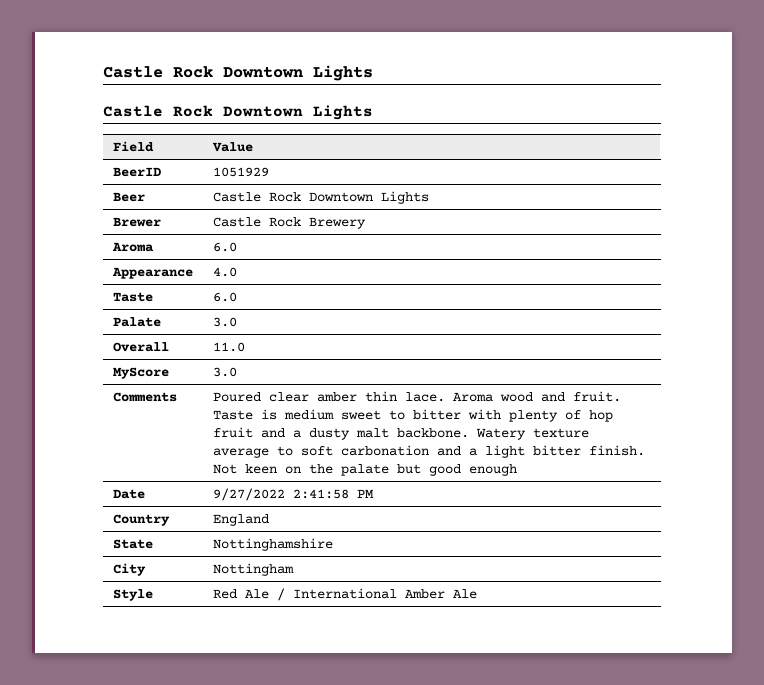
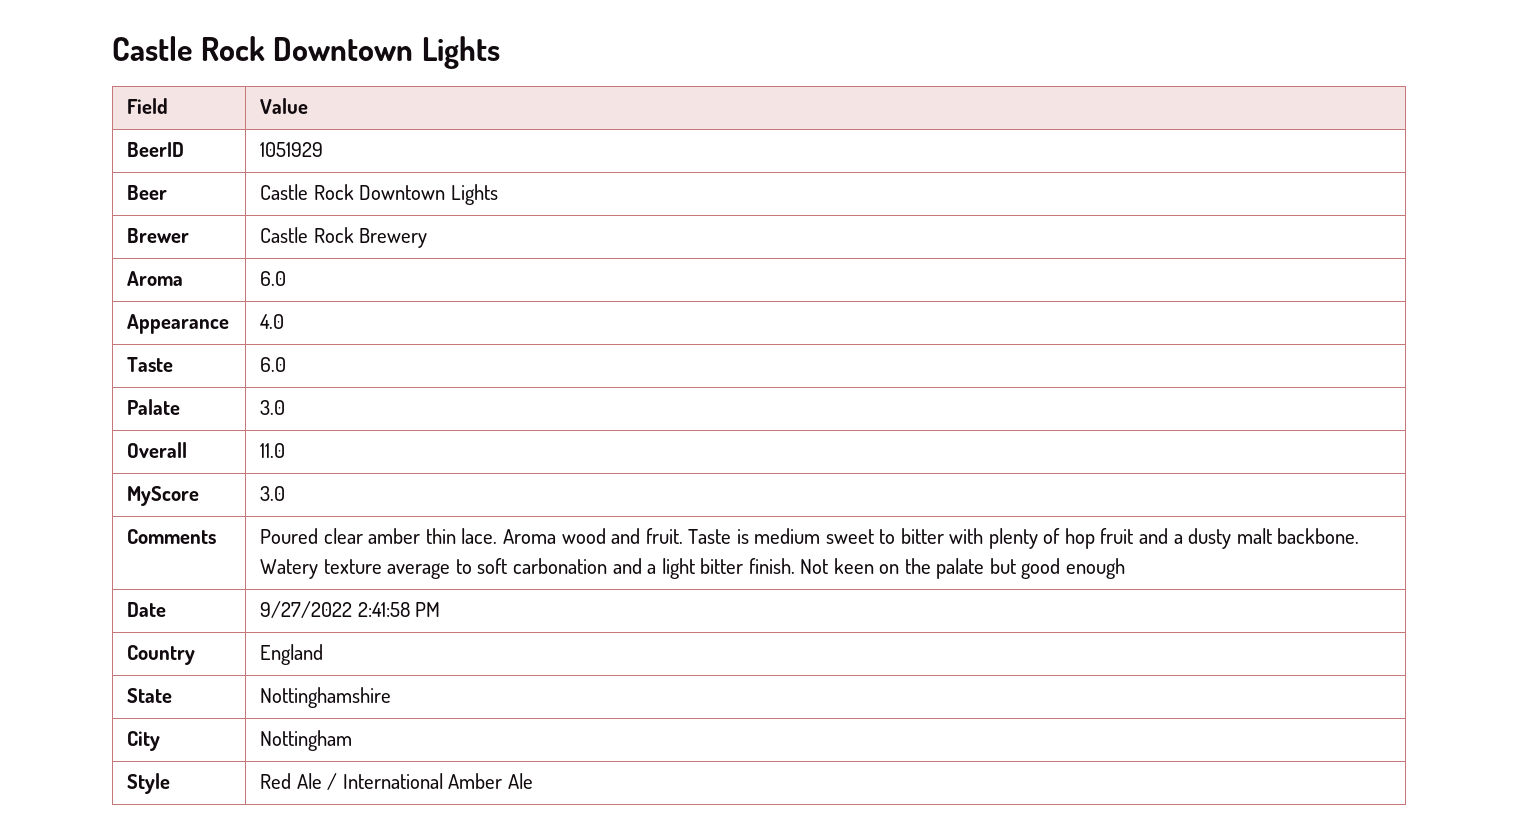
[103,65,373,81] [103,105,373,120] Castle Rock Downtown Lights // Castle Rock Downtown Lights -> [112,36,500,69] Castle Rock Downtown Lights

